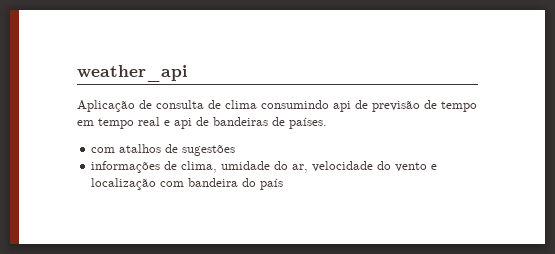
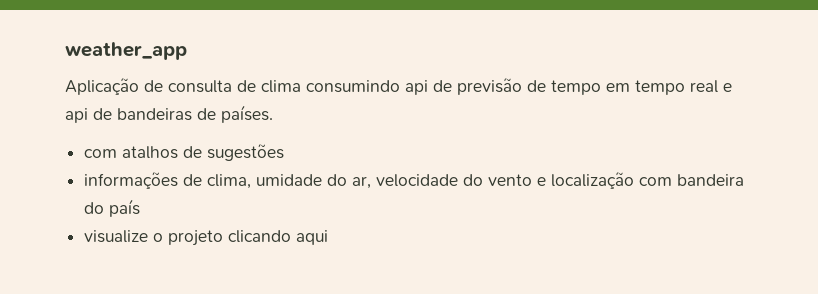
[77,65,187,82] weather_api -> [65,42,187,60] weather_app
(284, 184) none -> [84,230,329,246] // visualize o projeto clicando aqui

